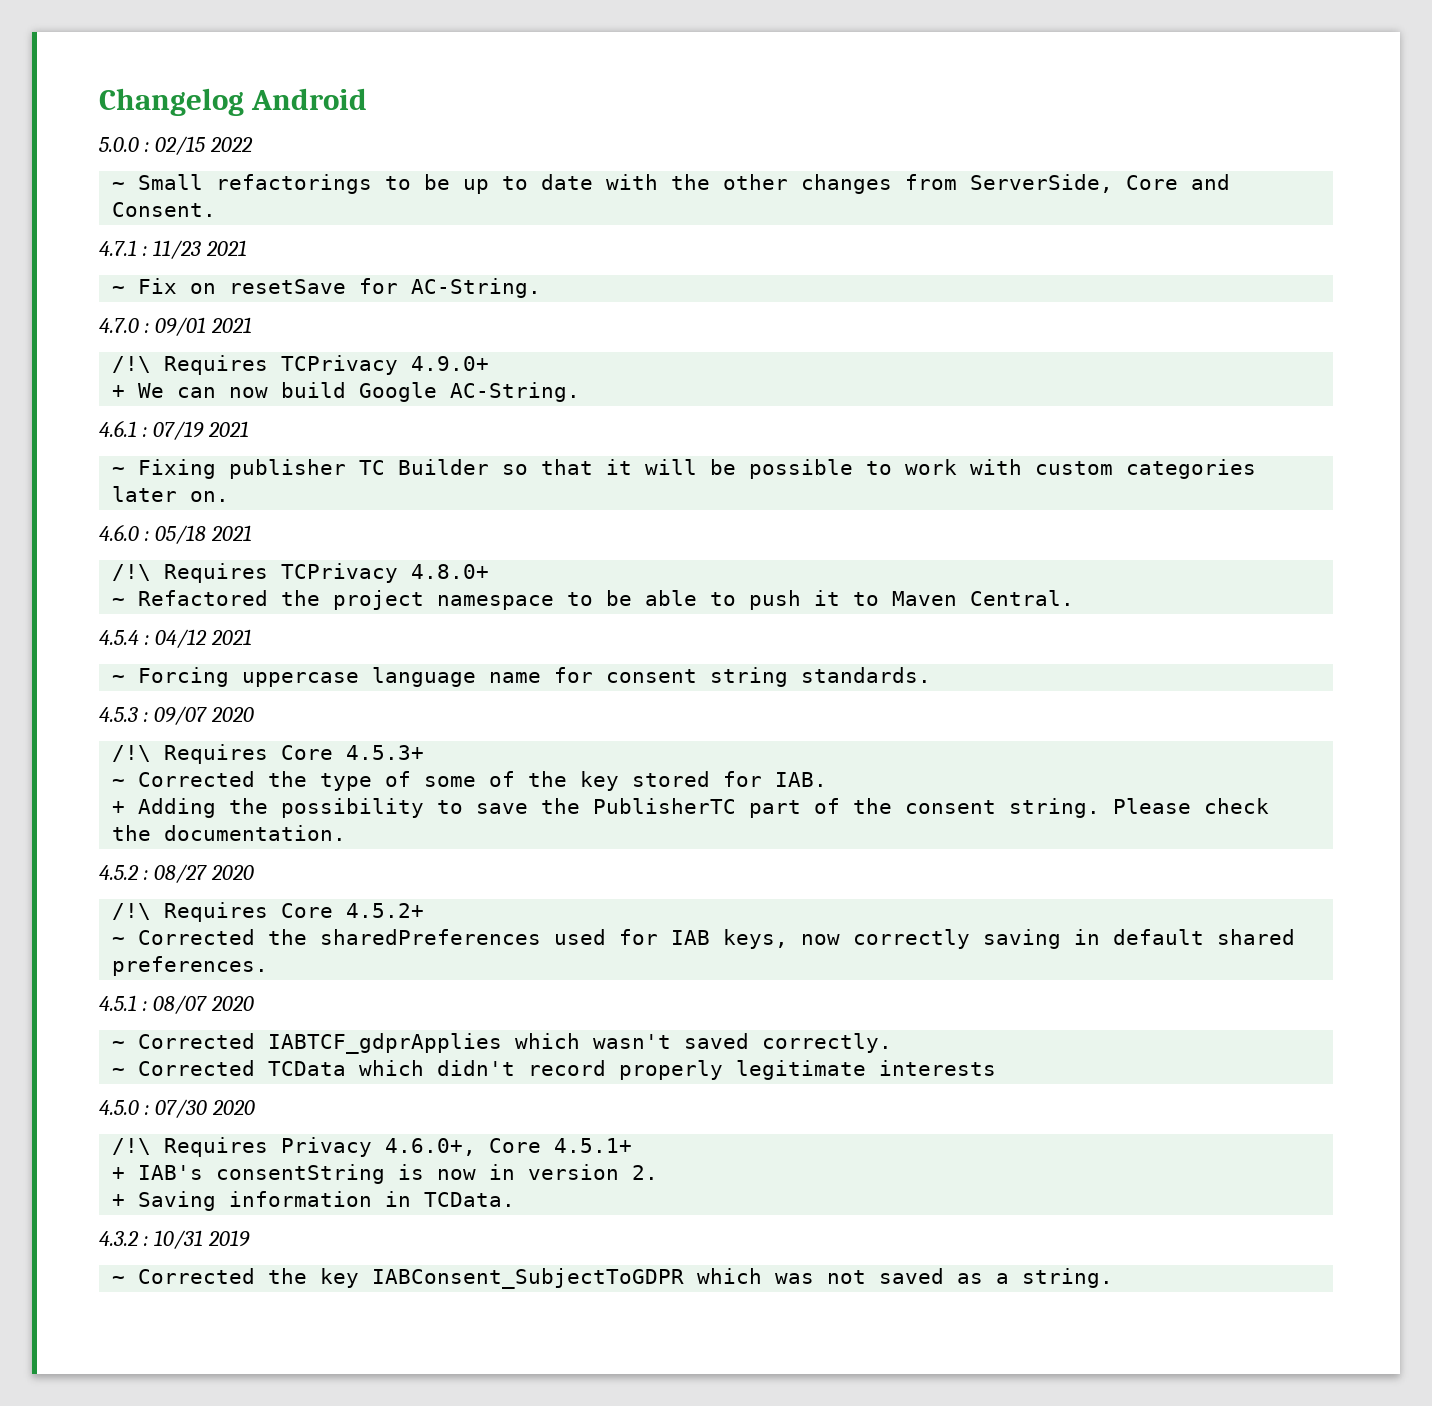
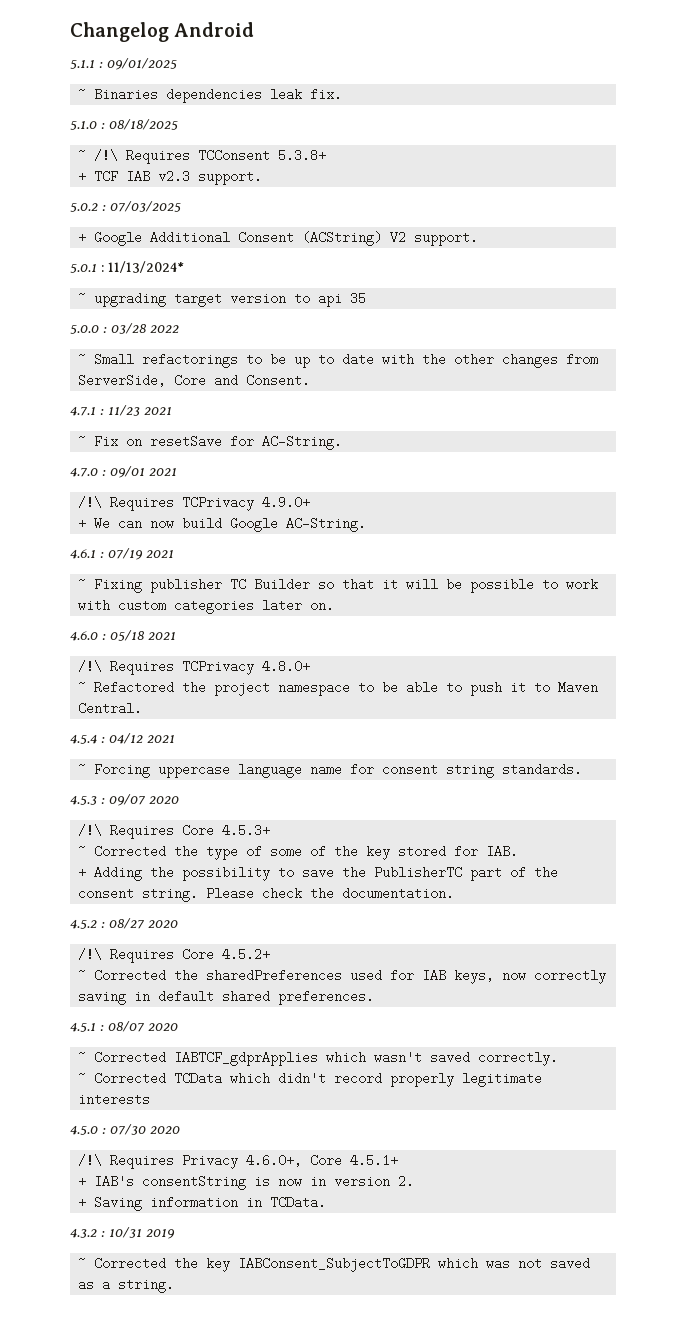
(368, 99) none -> [70,58,177,70] [78,88,343,103] [70,119,178,130] [78,149,327,164] [78,170,263,185] [70,201,181,212] [78,231,479,246] [70,261,184,273] [78,292,367,307] // 5.1.1 : 09/01/2025 // ~ Binaries dependencies leak fix. // 5.1.0 : 08/18/2025 // ~ /!\ Requires TCConsent 5.3.8+ // + TCF IAB v2.3 support. // 5.0.2 : 07/03/2025 // + Google Additional Consent (ACString) V2 support. // 5.0.1 : 11/13/2024* // ~ upgrading target version to api 35
[154,136,206,155] 02/15 -> [111,323,146,334] 03/28

